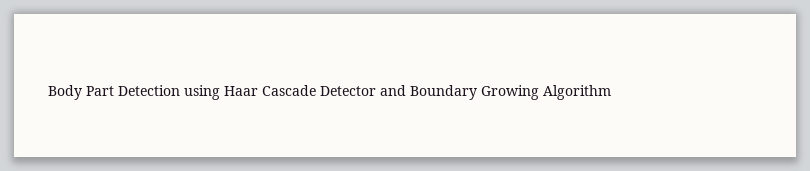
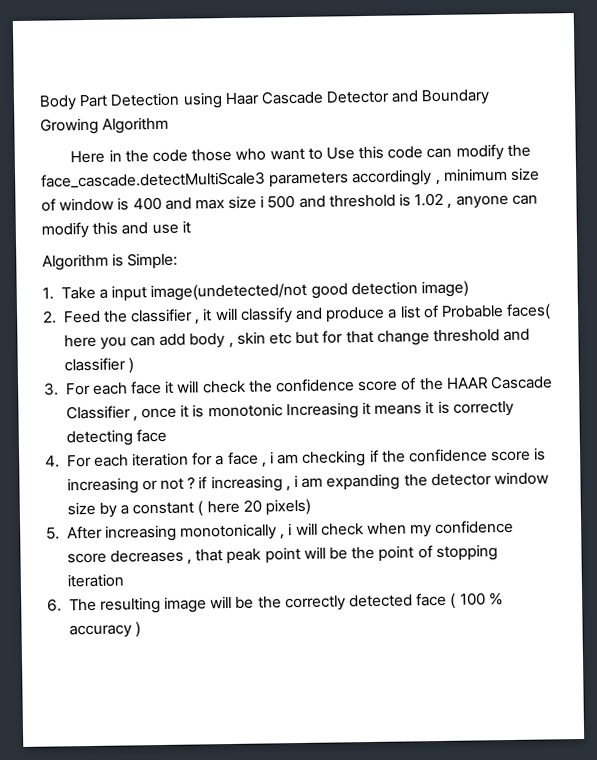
(611, 92) none -> [70,144,531,164] [41,167,540,189] [41,192,538,212] [41,220,191,239] [42,252,179,271] [42,280,469,302] [42,303,552,325] [63,328,531,350] [63,357,134,374] [44,375,553,396] [65,400,514,422] [65,428,167,447] [45,447,547,468] [66,471,549,495] [66,498,312,518] [46,519,515,542] [66,544,498,565] [66,573,124,588] [47,592,503,614] [68,621,141,639] // Here in the code those who want to Use this code can modify the face_cascade.detectMultiScale3 parameters accordingly , minimum size of window is 400 and max size i 500 and threshold is 1.02 , anyone can modify this and use it // Algorithm is Simple: // 1. Take a input image(undetected/not good detection image) // 2. Feed the classifier , it will classify and produce a list of Probable faces( here you can add body , skin etc but for that change threshold and classifier ) // 3. For each face it will check the confidence score of the HAAR Cascade Classifier , once it is monotonic Increasing it means it is correctly detecting face // 4. For each iteration for a face , i am checking if the confidence score is increasing or not ? if increasing , i am expanding the detector window size by a constant ( here 20 pixels) // 5. After increasing monotonically , i will check when my confidence score decreases , that peak point will be the point of stopping iteration // 6. The resulting image will be the correctly detected face ( 100 % accuracy )

